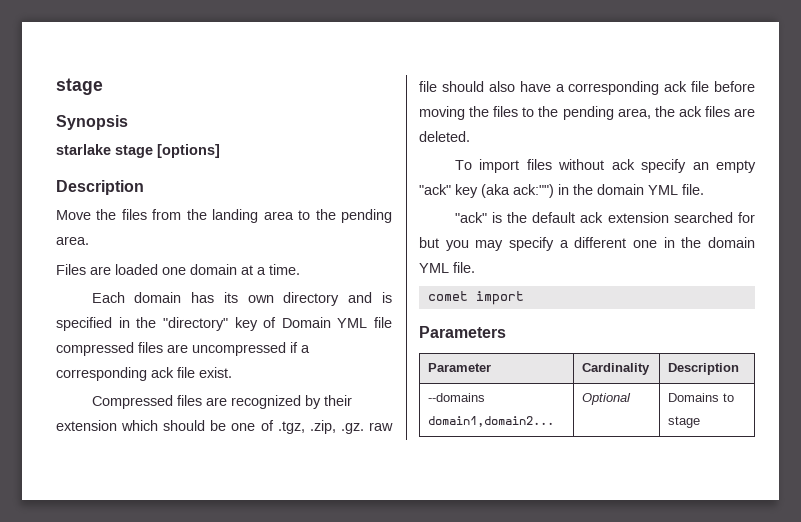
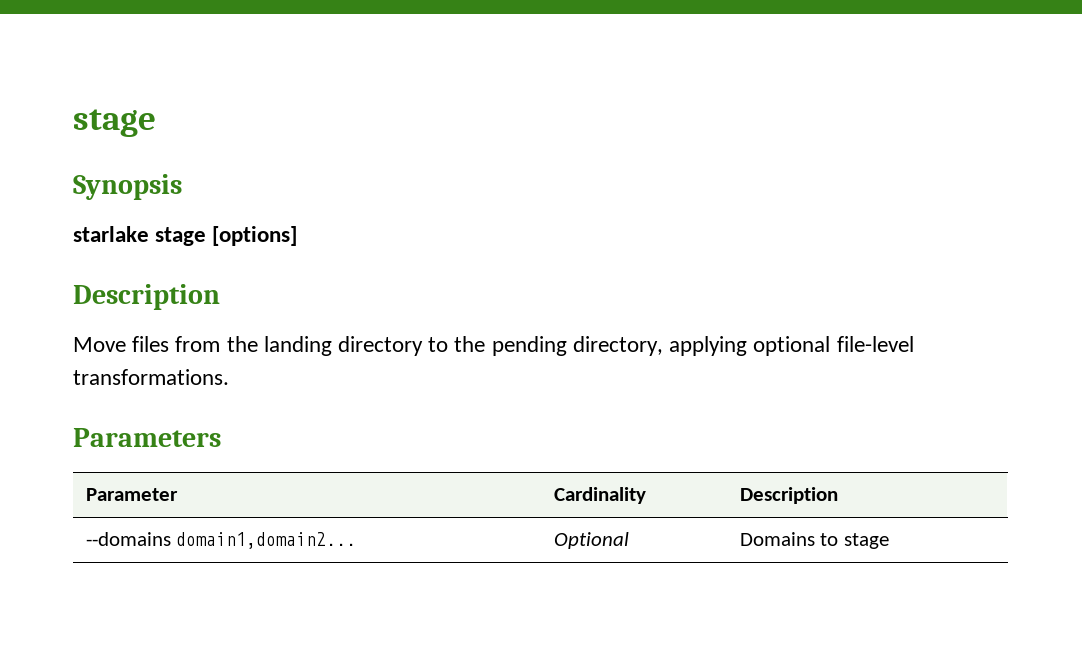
[96,209,117,220] the -> (126, 344) none
[263,209,393,223] [56,236,89,245] [56,264,300,275] [91,292,393,306] [56,317,392,331] [56,342,310,356] [56,367,232,381] [91,395,352,409] [56,420,393,434] [419,81,755,95] [419,106,755,120] [419,131,470,142] [454,159,756,173] [419,184,704,198] [454,212,755,223] [419,237,755,251] [419,262,475,273] [427,291,524,305] area to the pending area. // Files are loaded one domain at a time. // Each domain has its own directory and is specified in the "directory" key of Domain YML file compressed files are uncompressed if a corresponding ack file exist. // Compressed files are recognized by their extension which should be one of .tgz, .zip, .gz. raw file should also have a corresponding ack file before moving the files to the pending area, the ack files are deleted. // To import files without ack specify an empty "ack" key (aka ack:"") in the domain YML file. // "ack" is the default ack extension searched for but you may specify a different one in the domain YML file. // comet import -> [338,336,914,356] [73,369,229,385] directory to the pending directory, applying optional file-level transformations.

